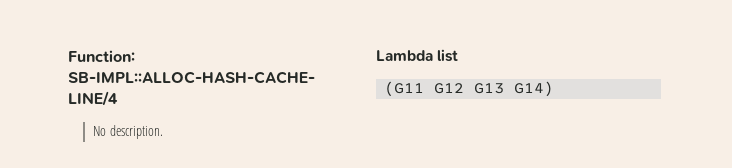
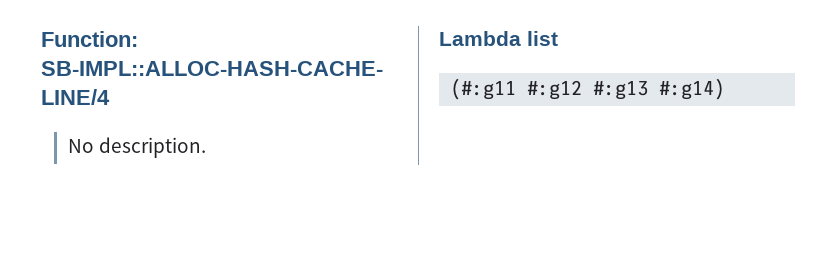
[384,81,555,97] (G11 G12 G13 G14) -> [450,78,726,100] (#:g11 #:g12 #:g13 #:g14)

